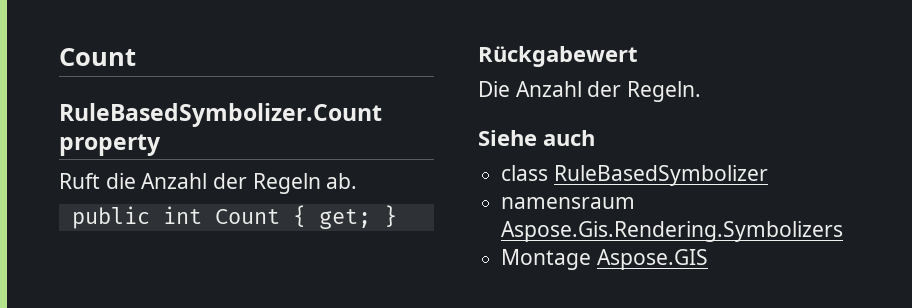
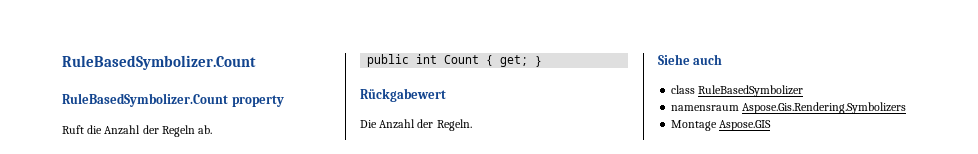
[59,48,136,66] Count -> [62,55,256,70] RuleBasedSymbolizer.Count

